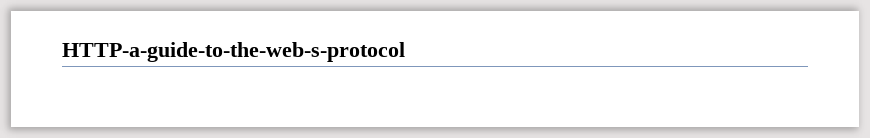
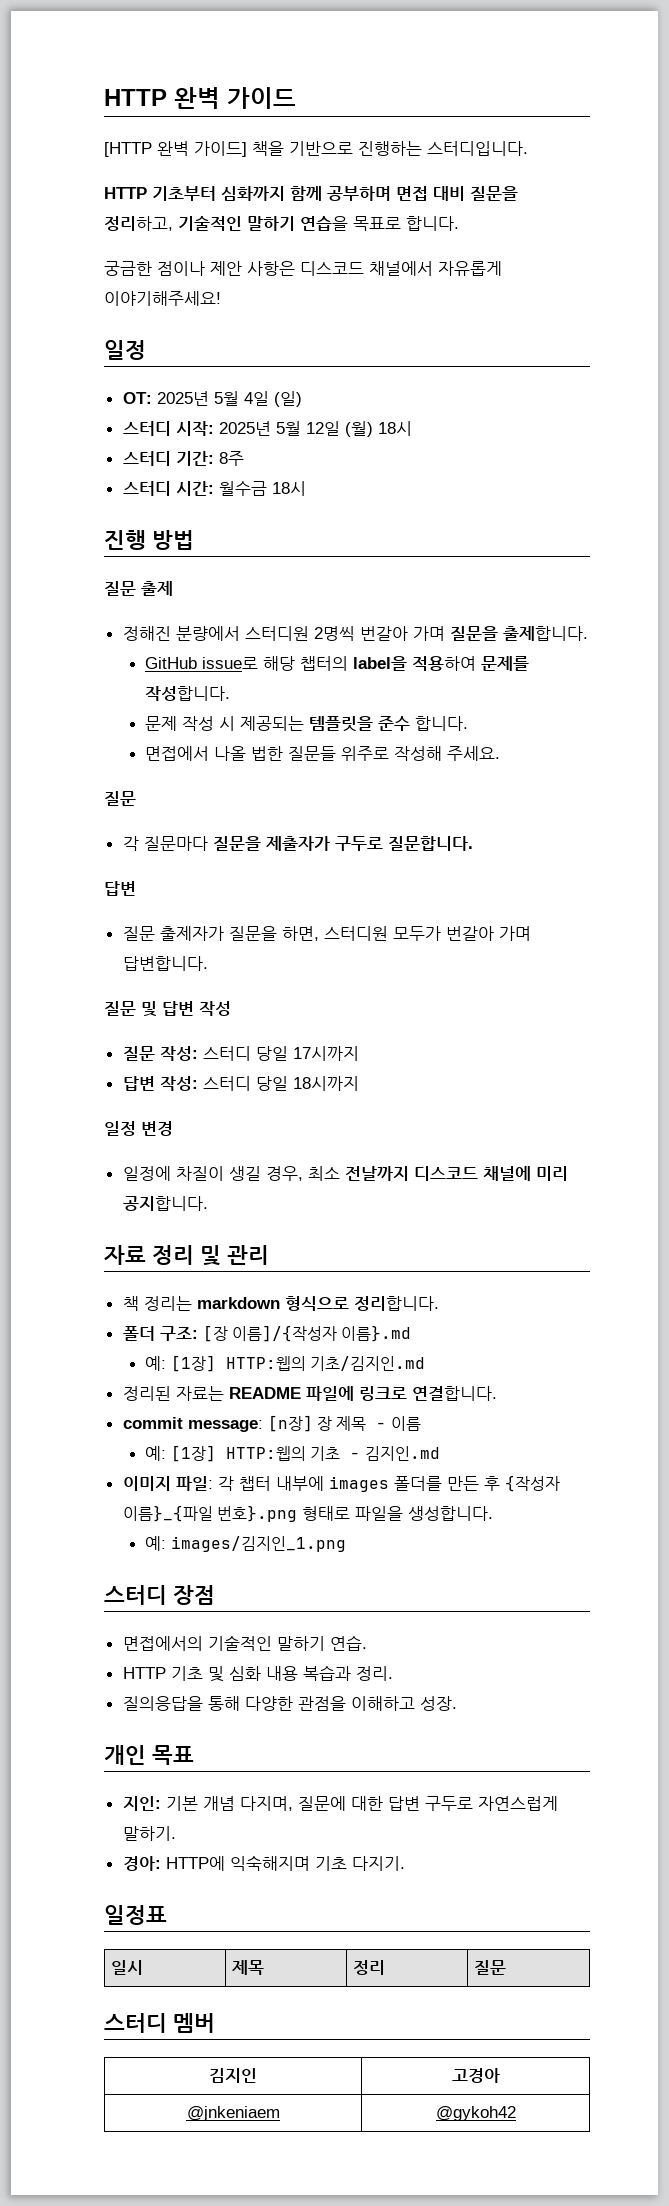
[62,42,405,62] HTTP-a-guide-to-the-web-s-protocol -> [104,87,296,109] [104,141,528,157] [104,186,518,201] [104,216,459,231] [104,261,502,276] [104,291,221,306] [104,340,146,360] [122,391,302,407] [122,421,412,437] [122,451,244,466] [122,481,306,496] [104,530,194,550] [104,581,173,596] [122,626,588,641] [145,656,530,671] [145,686,231,701] [145,716,469,732] [145,746,501,761] [104,791,136,806] [122,836,473,851] [104,881,136,896] [122,926,531,941] [122,956,208,971] [104,1001,231,1017] [122,1046,359,1061] [122,1076,359,1091] [104,1121,173,1136] [122,1166,568,1181] [122,1196,208,1211] [104,1245,269,1266] [122,1296,439,1311] [122,1325,412,1342] [145,1355,426,1372] [122,1386,497,1401] [122,1415,421,1432] [145,1445,440,1462] [122,1475,560,1492] [122,1505,494,1522] [145,1536,347,1552] [104,1585,215,1605] [122,1635,367,1651] [122,1665,393,1682] [122,1696,457,1711] [104,1745,194,1765] [122,1796,558,1811] [122,1826,176,1841] [122,1855,405,1871] [104,1905,167,1925] [111,1960,144,1975] [232,1960,265,1975] [353,1960,386,1975] [474,1960,507,1975] [104,2013,215,2033] [209,2068,257,2083] [451,2068,500,2083] [186,2106,280,2121] [435,2106,516,2121] HTTP 완벽 가이드 // [HTTP 완벽 가이드] 책을 기반으로 진행하는 스터디입니다. // HTTP 기초부터 심화까지 함께 공부하며 면접 대비 질문을 정리하고, 기술적인 말하기 연습을 목표로 합니다. // 궁금한 점이나 제안 사항은 디스코드 채널에서 자유롭게 이야기해주세요! // 일정 // OT: 2025년 5월 4일 (일) // 스터디 시작: 2025년 5월 12일 (월) 18시 // 스터디 기간: 8주 // 스터디 시간: 월수금 18시 // 진행 방법 // 질문 출제 // 정해진 분량에서 스터디원 2명씩 번갈아 가며 질문을 출제합니다. // GitHub issue로 해당 챕터의 label을 적용하여 문제를 작성합니다. // 문제 작성 시 제공되는 템플릿을 준수 합니다. // 면접에서 나올 법한 질문들 위주로 작성해 주세요. // 질문 // 각 질문마다 질문을 제출자가 구두로 질문합니다. // 답변 // 질문 출제자가 질문을 하면, 스터디원 모두가 번갈아 가며 답변합니다. // 질문 및 답변 작성 // 질문 작성: 스터디 당일 17시까지 // 답변 작성: 스터디 당일 18시까지 // 일정 변경 // 일정에 차질이 생길 경우, 최소 전날까지 디스코드 채널에 미리 공지합니다. // 자료 정리 및 관리 // 책 정리는 markdown 형식으로 정리합니다. // 폴더 구조: [장 이름]/{작성자 이름}.md // 예: [1장] HTTP:웹의 기초/김지인.md // 정리된 자료는 README 파일에 링크로 연결합니다. // commit message: [n장] 장 제목 - 이름 // 예: [1장] HTTP:웹의 기초 - 김지인.md // 이미지 파일: 각 챕터 내부에 images 폴더를 만든 후 {작성자 이름}_{파일 번호}.png 형태로 파일을 생성합니다. // 예: images/김지인_1.png // 스터디 장점 // 면접에서의 기술적인 말하기 연습. // HTTP 기초 및 심화 내용 복습과 정리. // 질의응답을 통해 다양한 관점을 이해하고 성장. // 개인 목표 // 지인: 기본 개념 다지며, 질문에 대한 답변 구두로 자연스럽게 말하기. // 경아: HTTP에 익숙해지며 기초 다지기. // 일정표 // 일시 | 제목 | 정리 | 질문 // 스터디 멤버 // 김지인 | 고경아 // @jnkeniaem | @gykoh42

